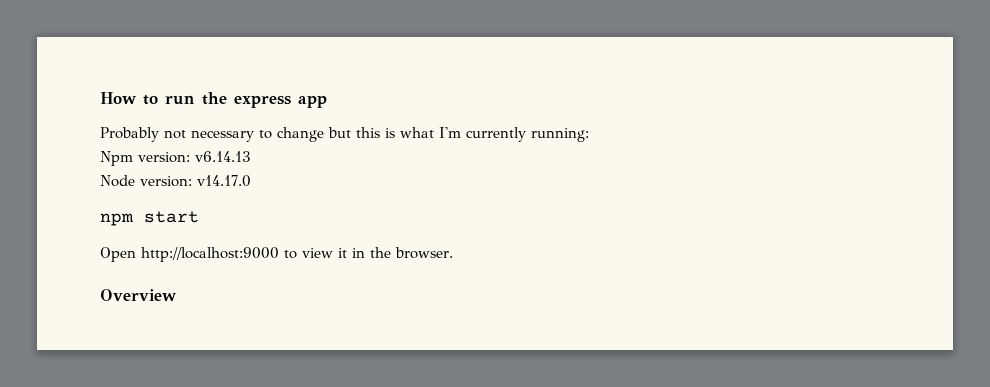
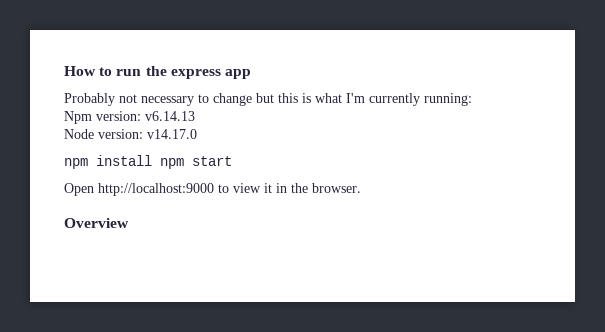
(134, 219) none -> [96,155,184,169] install npm

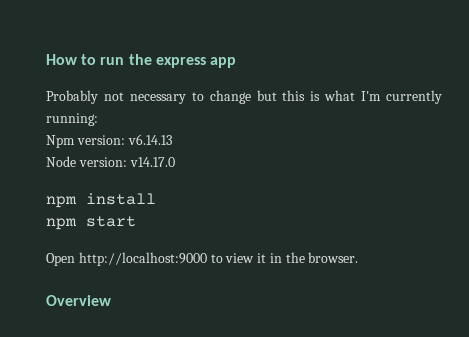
(152, 160) none -> (156, 199) //

